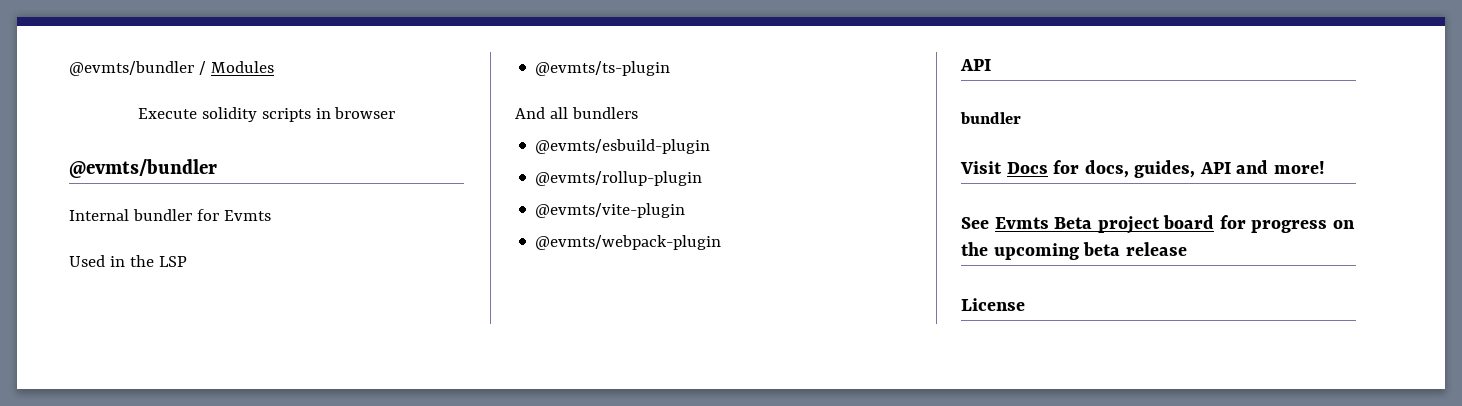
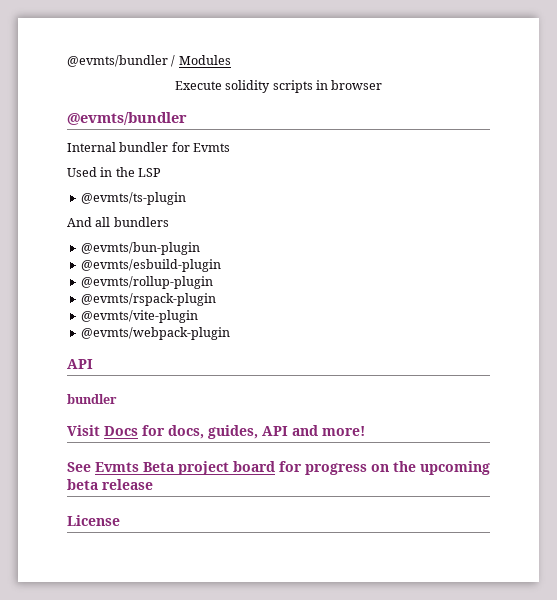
(638, 113) none -> [80,242,200,255] // @evmts/bun-plugin
(703, 178) none -> [80,293,216,306] // @evmts/rspack-plugin

